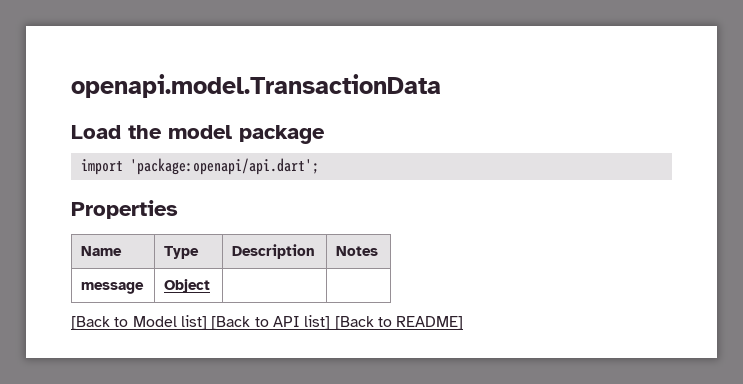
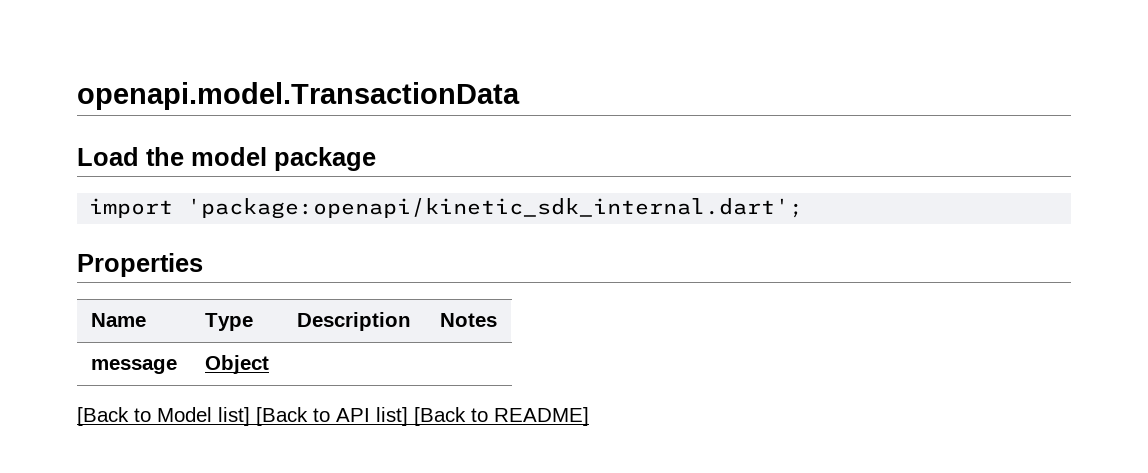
[129,158,319,175] 'package:openapi/api.dart'; -> [187,198,804,219] 'package:openapi/kinetic_sdk_internal.dart';

